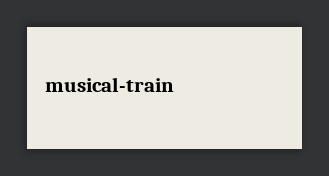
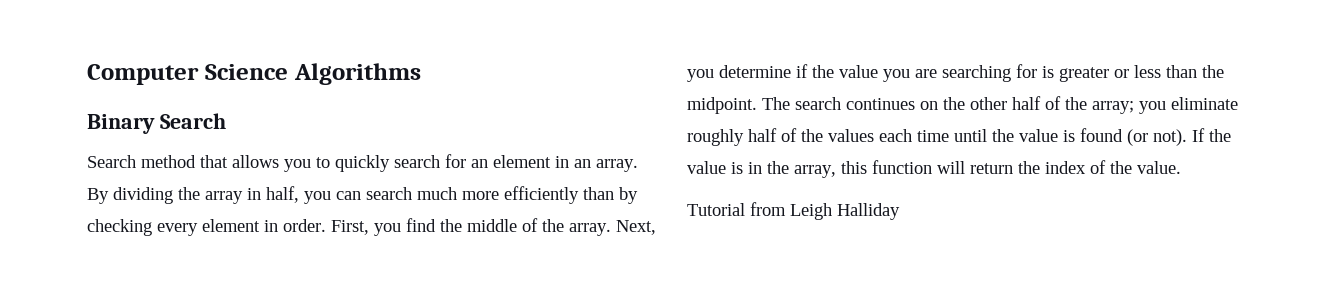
[45,77,174,92] musical-train -> [87,63,421,85] [87,113,226,134] [87,154,638,172] [87,186,638,204] [87,218,656,236] [687,64,1224,82] [687,96,1238,114] [687,128,1231,146] [687,160,1181,178] [687,202,900,220] Computer Science Algorithms // Binary Search // Search method that allows you to quickly search for an element in an array. By dividing the array in half, you can search much more efficiently than by checking every element in order. First, you find the middle of the array. Next, you determine if the value you are searching for is greater or less than the midpoint. The search continues on the other half of the array; you eliminate roughly half of the values each time until the value is found (or not). If the value is in the array, this function will return the index of the value. // Tutorial from Leigh Halliday

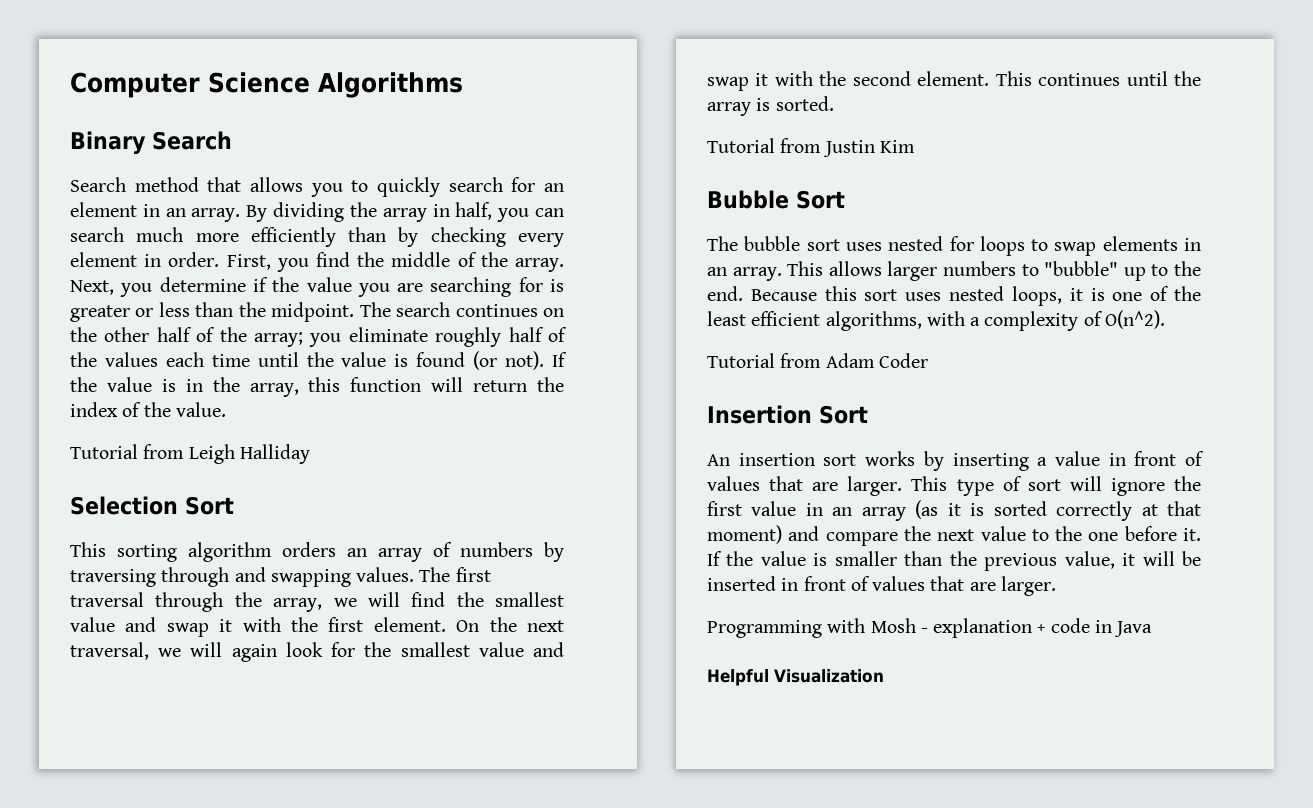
(900, 211) none -> [70,496,234,515] [70,542,564,562] [70,567,491,587] [70,592,564,612] [70,617,564,637] [70,642,564,662] [707,71,1201,91] [707,96,834,116] [707,138,915,157] [707,190,845,209] [707,236,1201,256] [707,261,1201,281] [707,286,1201,306] [707,310,1165,331] [707,353,928,368] [707,405,868,424] [707,451,1204,471] [707,476,1201,496] [707,500,1201,521] [707,525,1201,546] [707,551,1201,571] [707,576,1056,596] [707,618,1153,638] [707,669,884,686] // Selection Sort // This sorting algorithm orders an array of numbers by traversing through and swapping values. The first traversal through the array, we will find the smallest value and swap it with the first element. On the next traversal, we will again look for the smallest value and swap it with the second element. This continues until the array is sorted. // Tutorial from Justin Kim // Bubble Sort // The bubble sort uses nested for loops to swap elements in an array. This allows larger numbers to "bubble" up to the end. Because this sort uses nested loops, it is one of the least efficient algorithms, with a complexity of O(n^2). // Tutorial from Adam Coder // Insertion Sort // An insertion sort works by inserting a value in front of values that are larger. This type of sort will ignore the first value in an array (as it is sorted correctly at that moment) and compare the next value to the one before it. If the value is smaller than the previous value, it will be inserted in front of values that are larger. // Programming with Mosh - explanation + code in Java // Helpful Visualization

